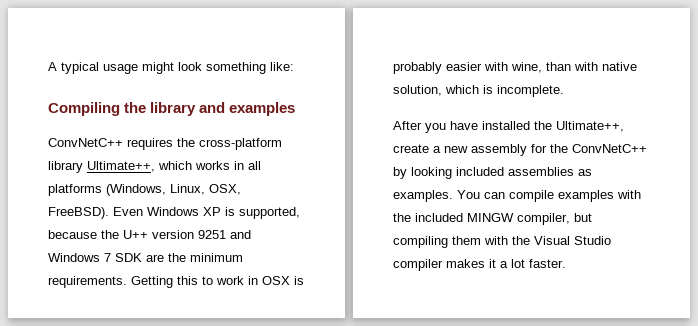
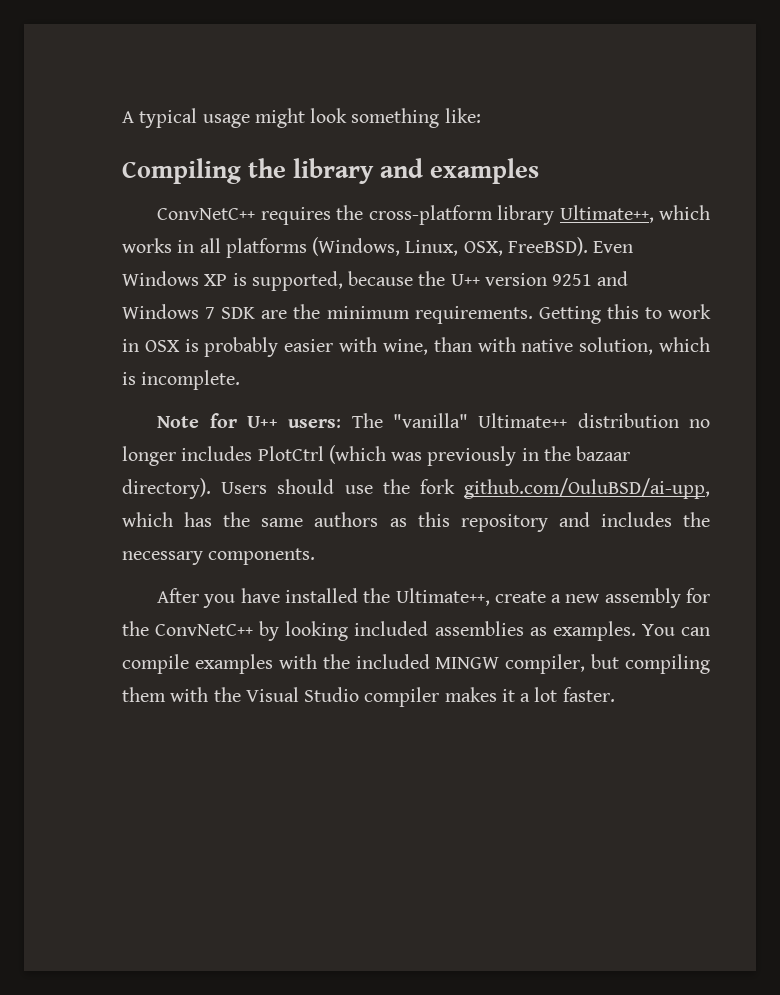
(564, 91) none -> [157,413,711,428] [122,445,631,466] [122,478,710,499] [122,512,711,532] [122,548,316,565] // Note for U++ users: The "vanilla" Ultimate++ distribution no longer includes PlotCtrl (which was previously in the bazaar directory). Users should use the fork github.com/OuluBSD/ai-upp, which has the same authors as this repository and includes the necessary components.

